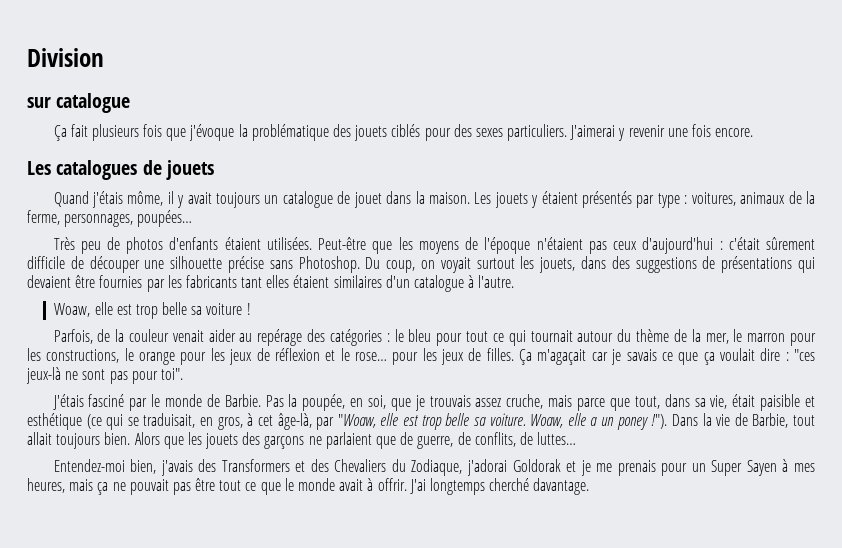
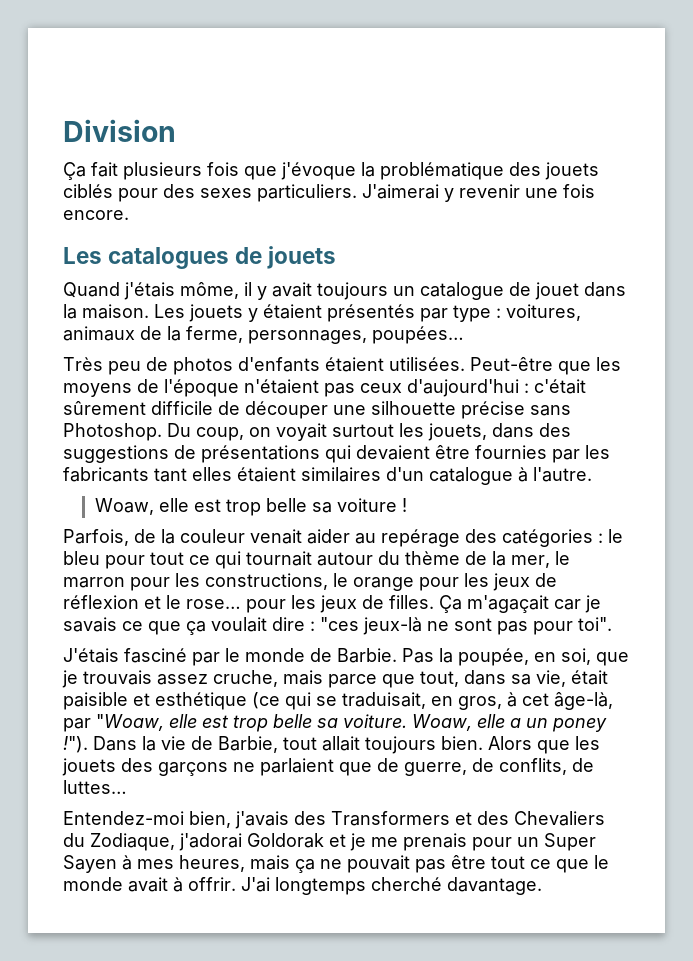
[27,93,131,113] // sur catalogue -> (176, 130) none

